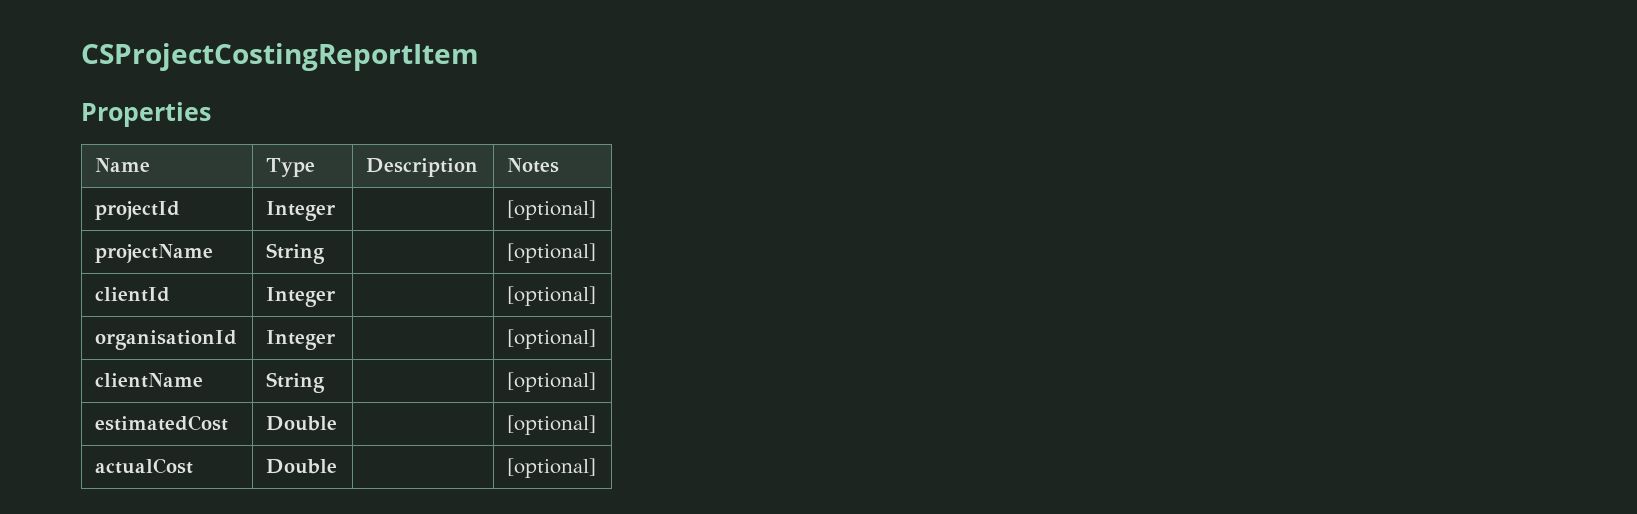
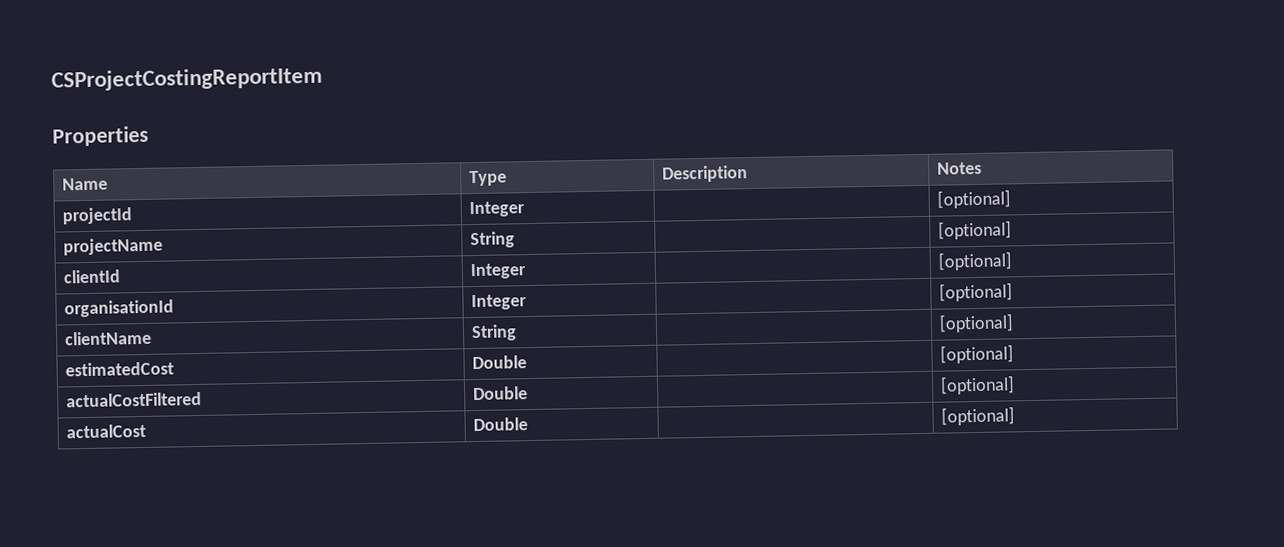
(597, 425) none -> [65,391,202,408] [472,386,528,401] [939,375,1015,395] // actualCostFiltered | Double | | [optional]

